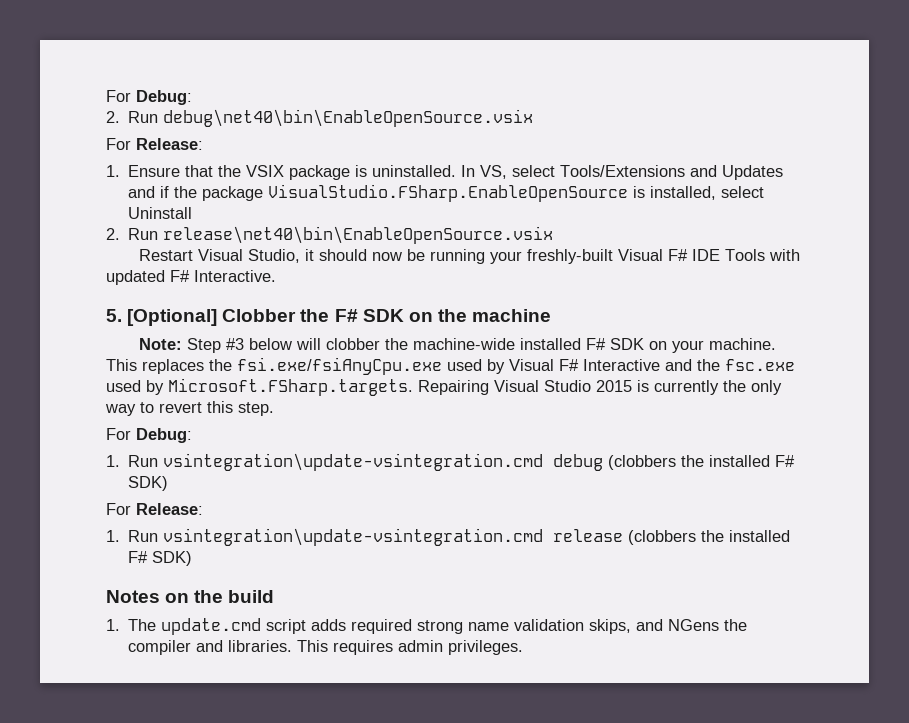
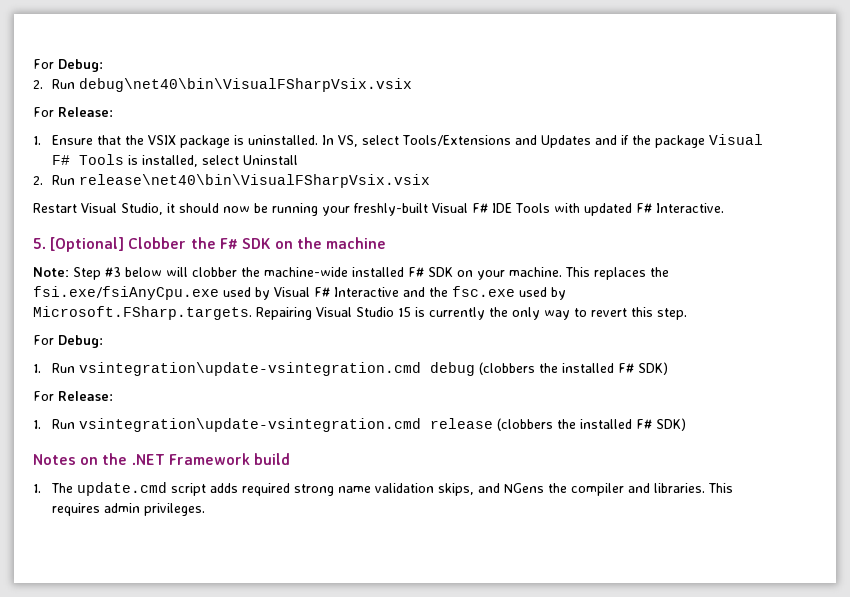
[163,109,534,127] debug\net40\bin\EnableOpenSource.vsix -> [79,78,413,92] debug\net40\bin\VisualFSharpVsix.vsix
[268,184,629,202] VisualStudio.FSharp.EnableOpenSource -> [709,134,764,145] [52,154,125,165] Visual F# Tools
[163,226,554,244] release\net40\bin\EnableOpenSource.vsix -> [79,174,431,188] release\net40\bin\VisualFSharpVsix.vsix
[596,380,632,392] 2015 -> [398,307,411,317] 15
(224, 596) none -> [131,453,250,465] .NET Framework

